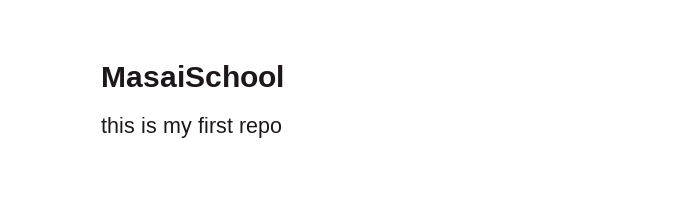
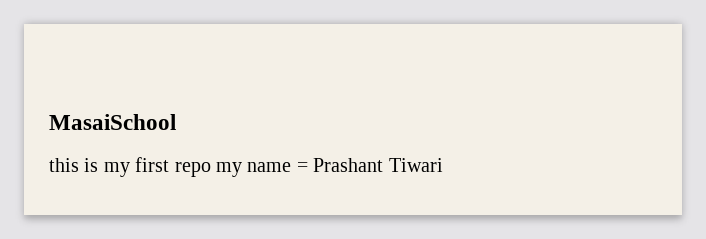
(282, 129) none -> [216,158,443,177] my name = Prashant Tiwari

